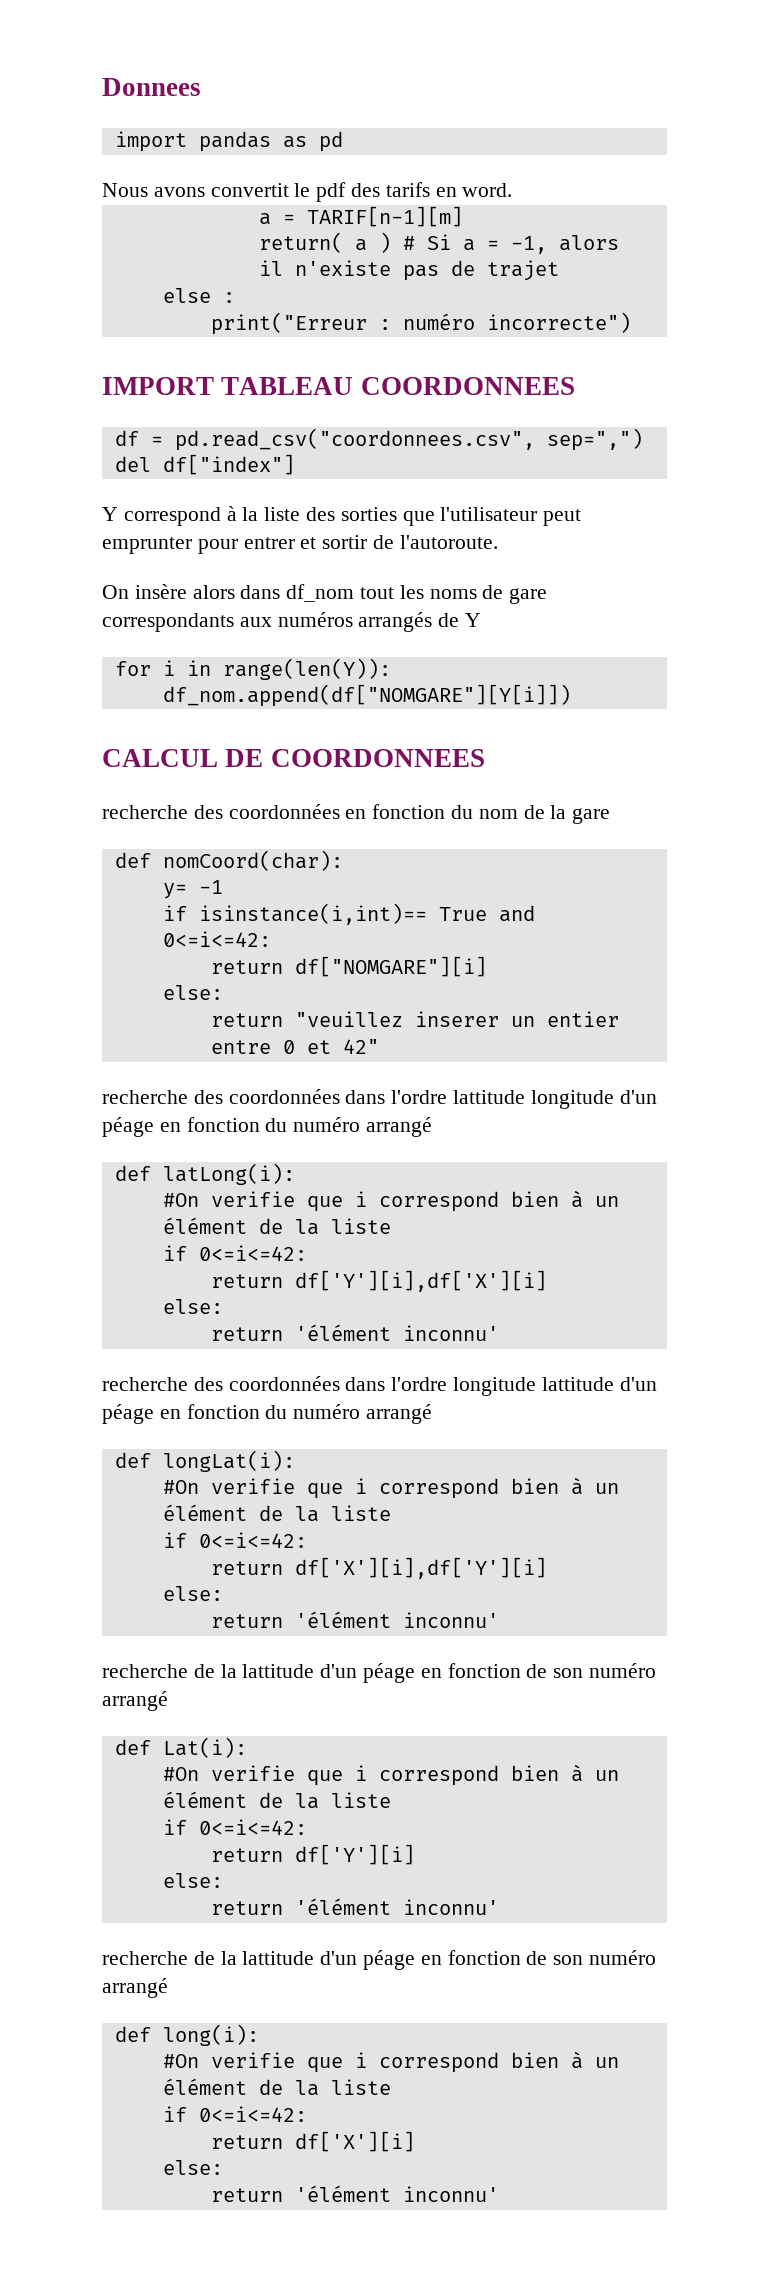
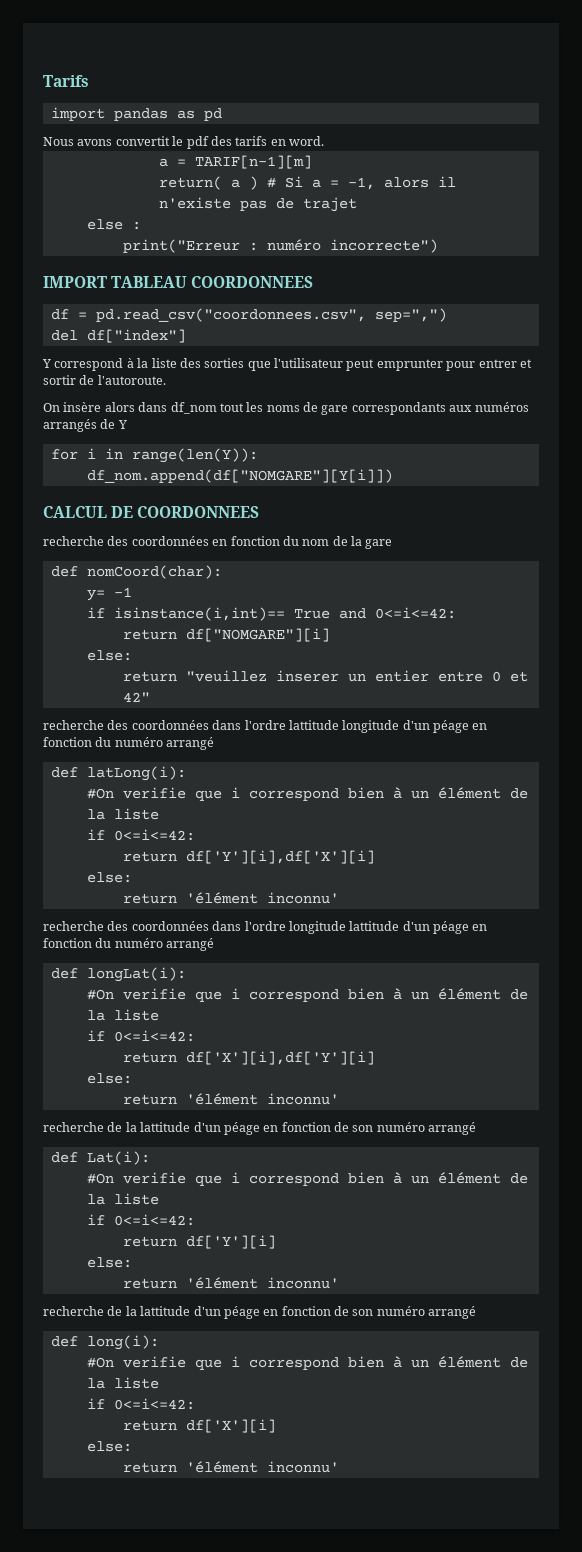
[102,78,201,96] Donnees -> [43,75,89,87] Tarifs

